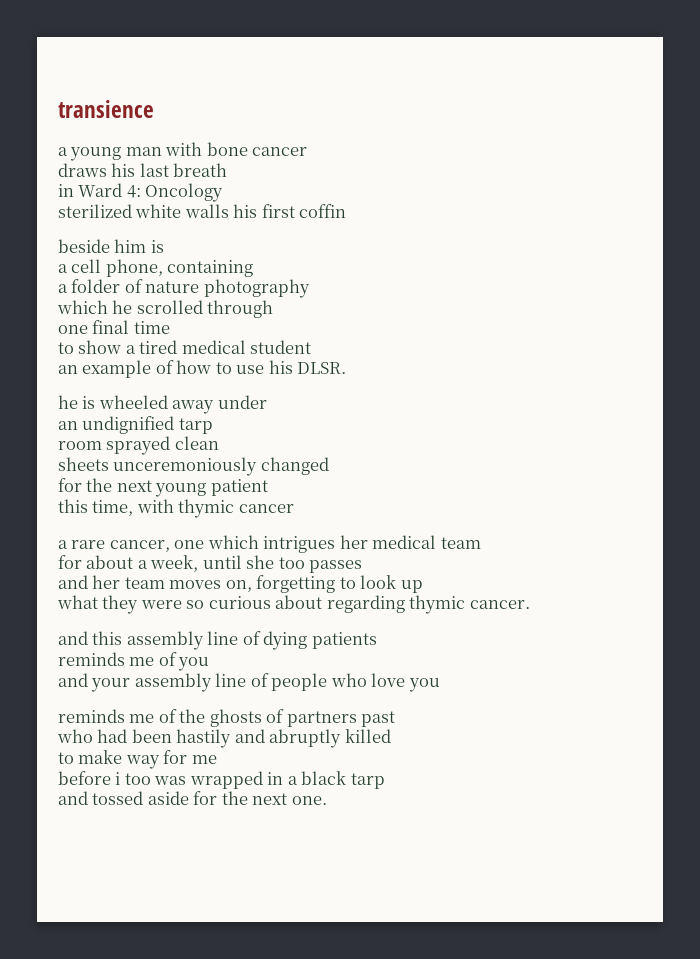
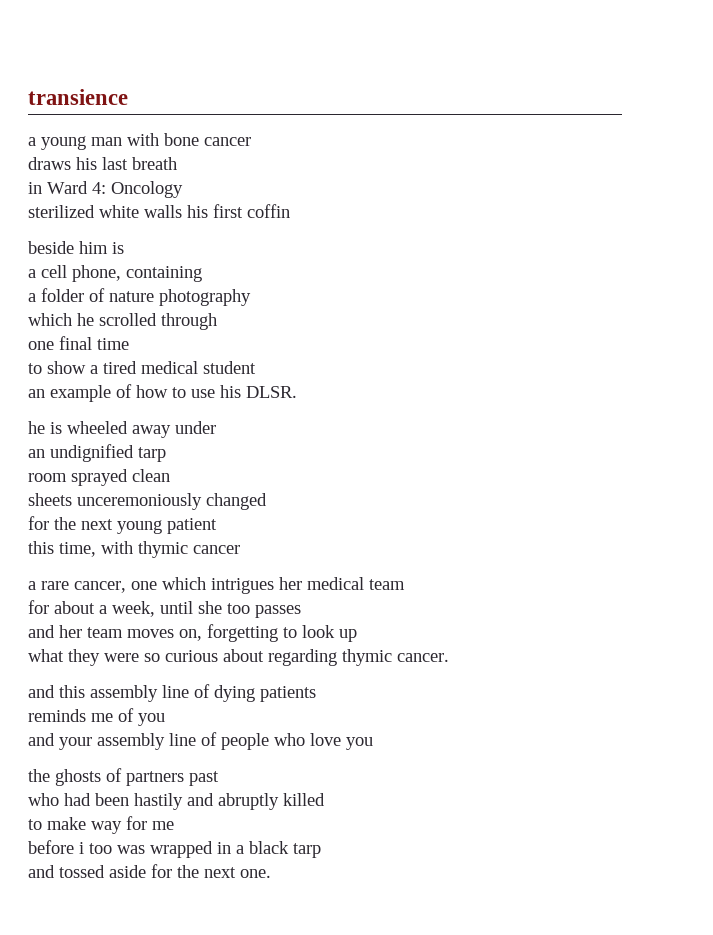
[58,709,177,723] reminds me of -> (373, 743) none

